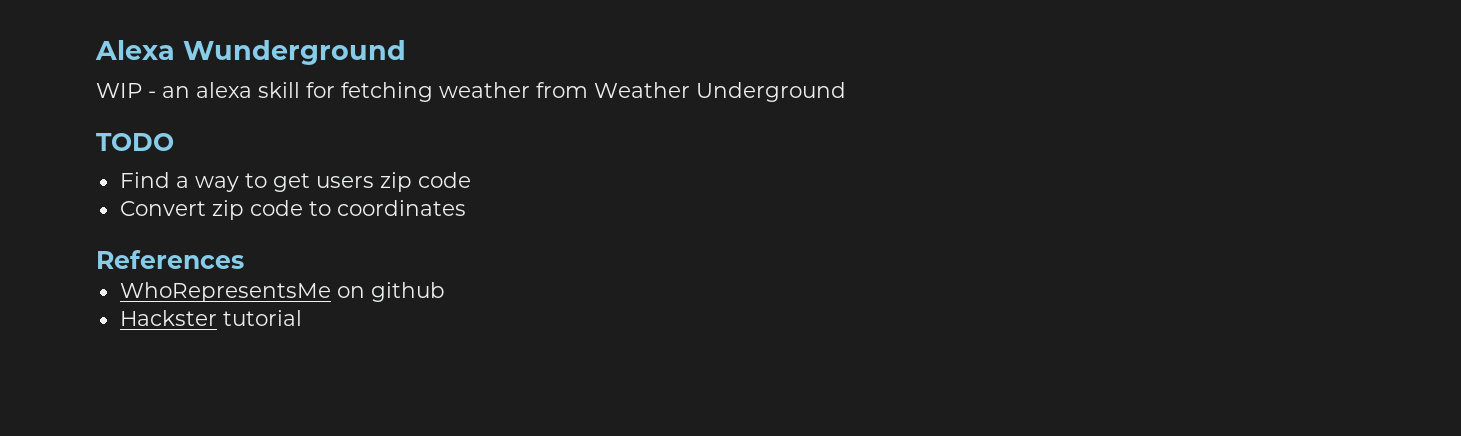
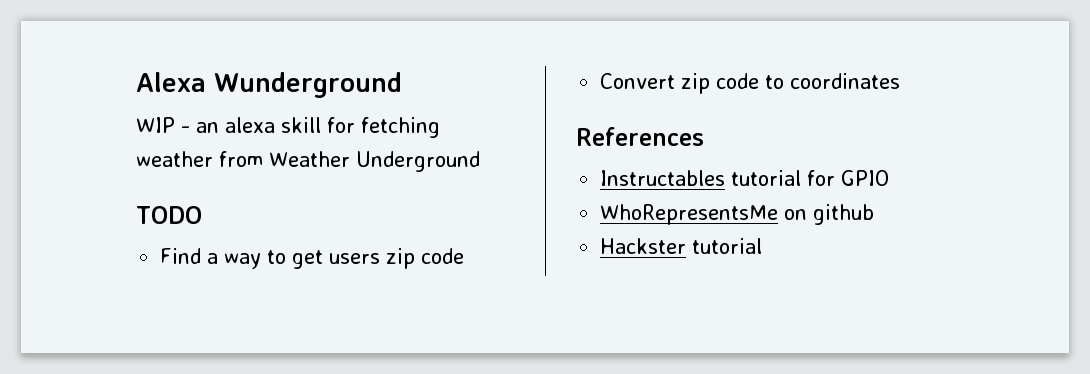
(244, 259) none -> [600,170,890,186] // Instructables tutorial for GPIO

